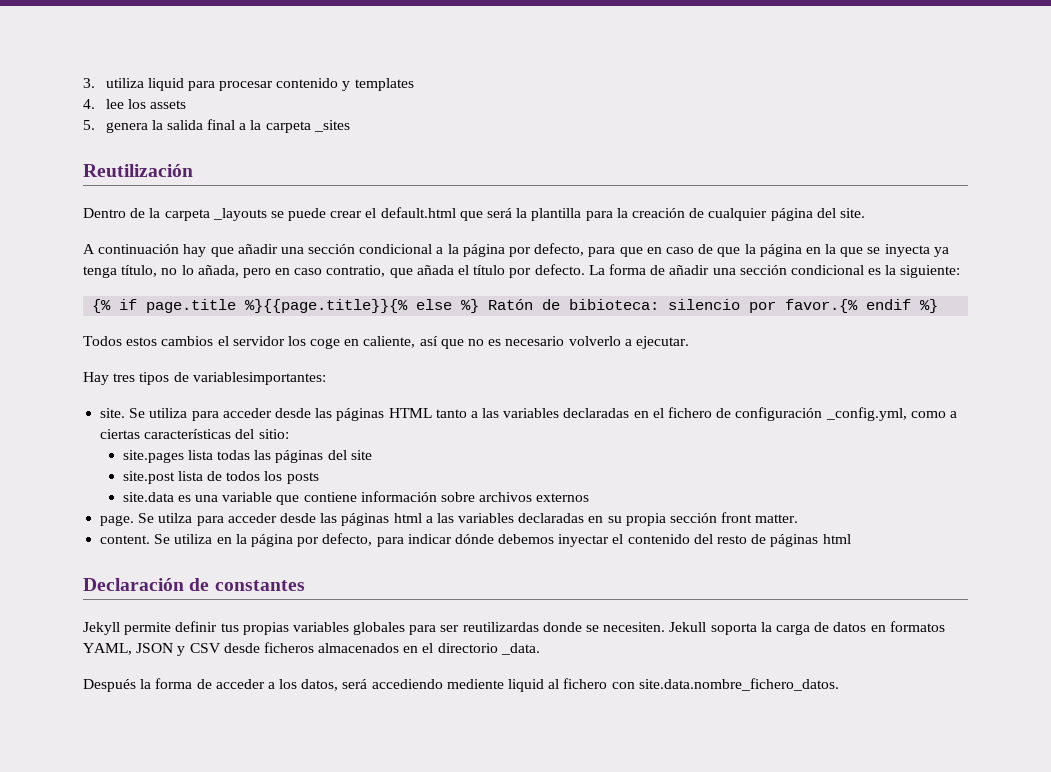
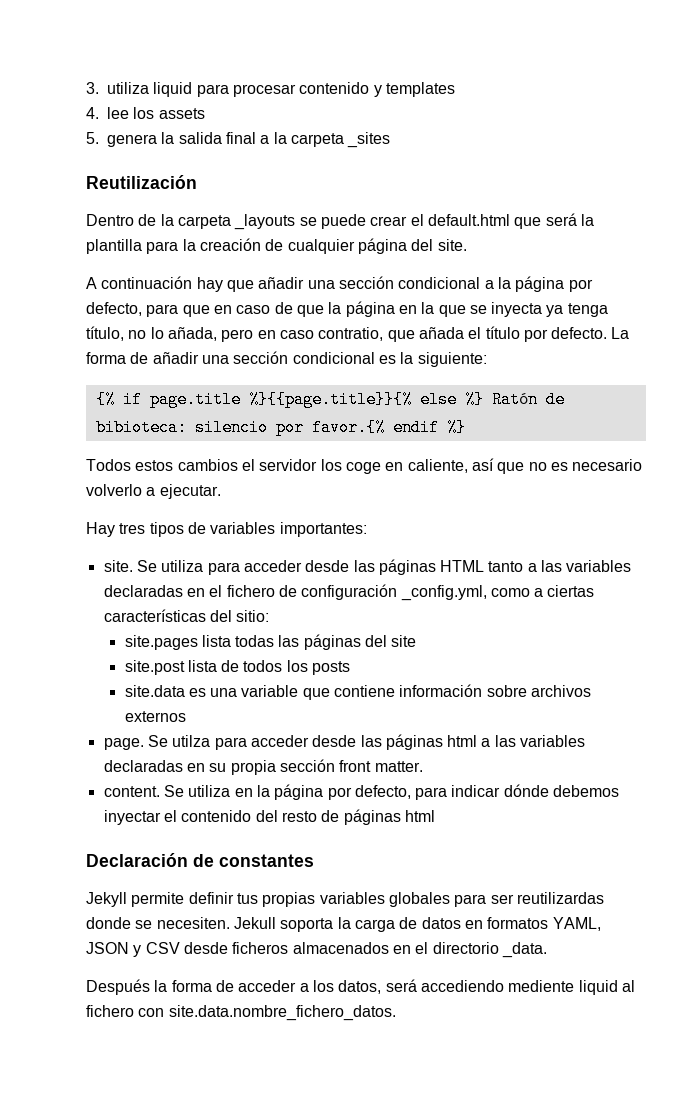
[192,372,326,385] variablesimportantes: -> [210,522,367,537] variables importantes:

